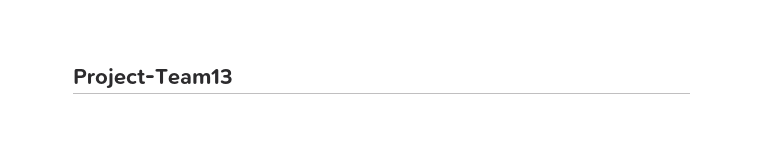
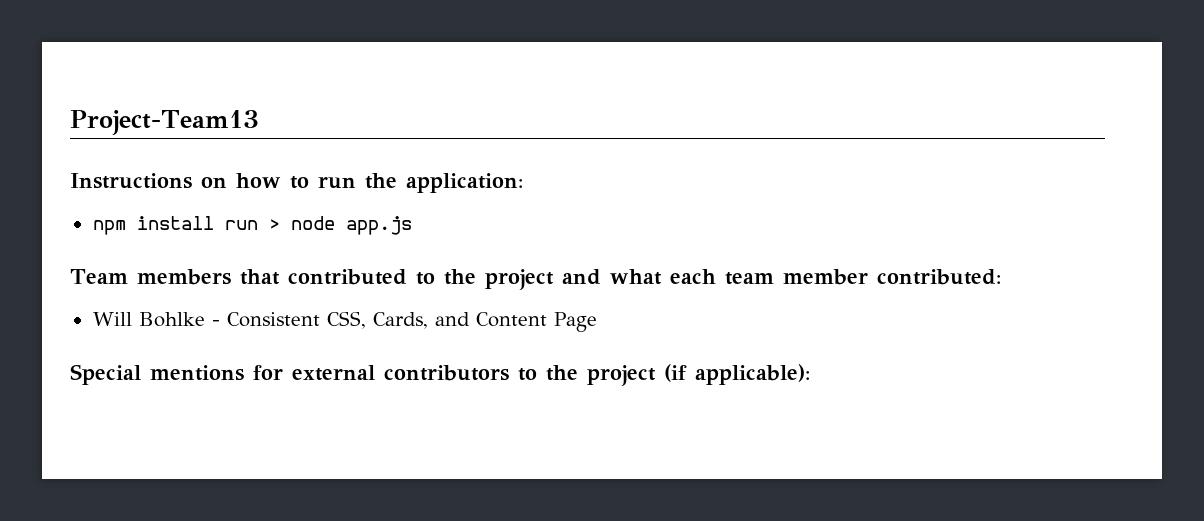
(233, 78) none -> [70,173,523,193] [92,216,412,235] [70,269,1001,290] [92,311,597,332] [70,364,810,386] // Instructions on how to run the application: // npm install run > node app.js // Team members that contributed to the project and what each team member contributed: // Will Bohlke - Consistent CSS, Cards, and Content Page // Special mentions for external contributors to the project (if applicable):

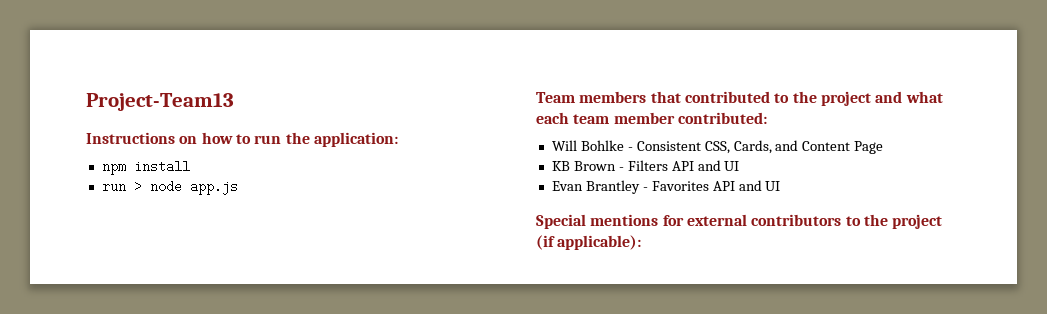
(214, 223) none -> (190, 166) //
(597, 322) none -> [551,160,740,171] [551,180,781,194] // KB Brown - Filters API and UI // Evan Brantley - Favorites API and UI

